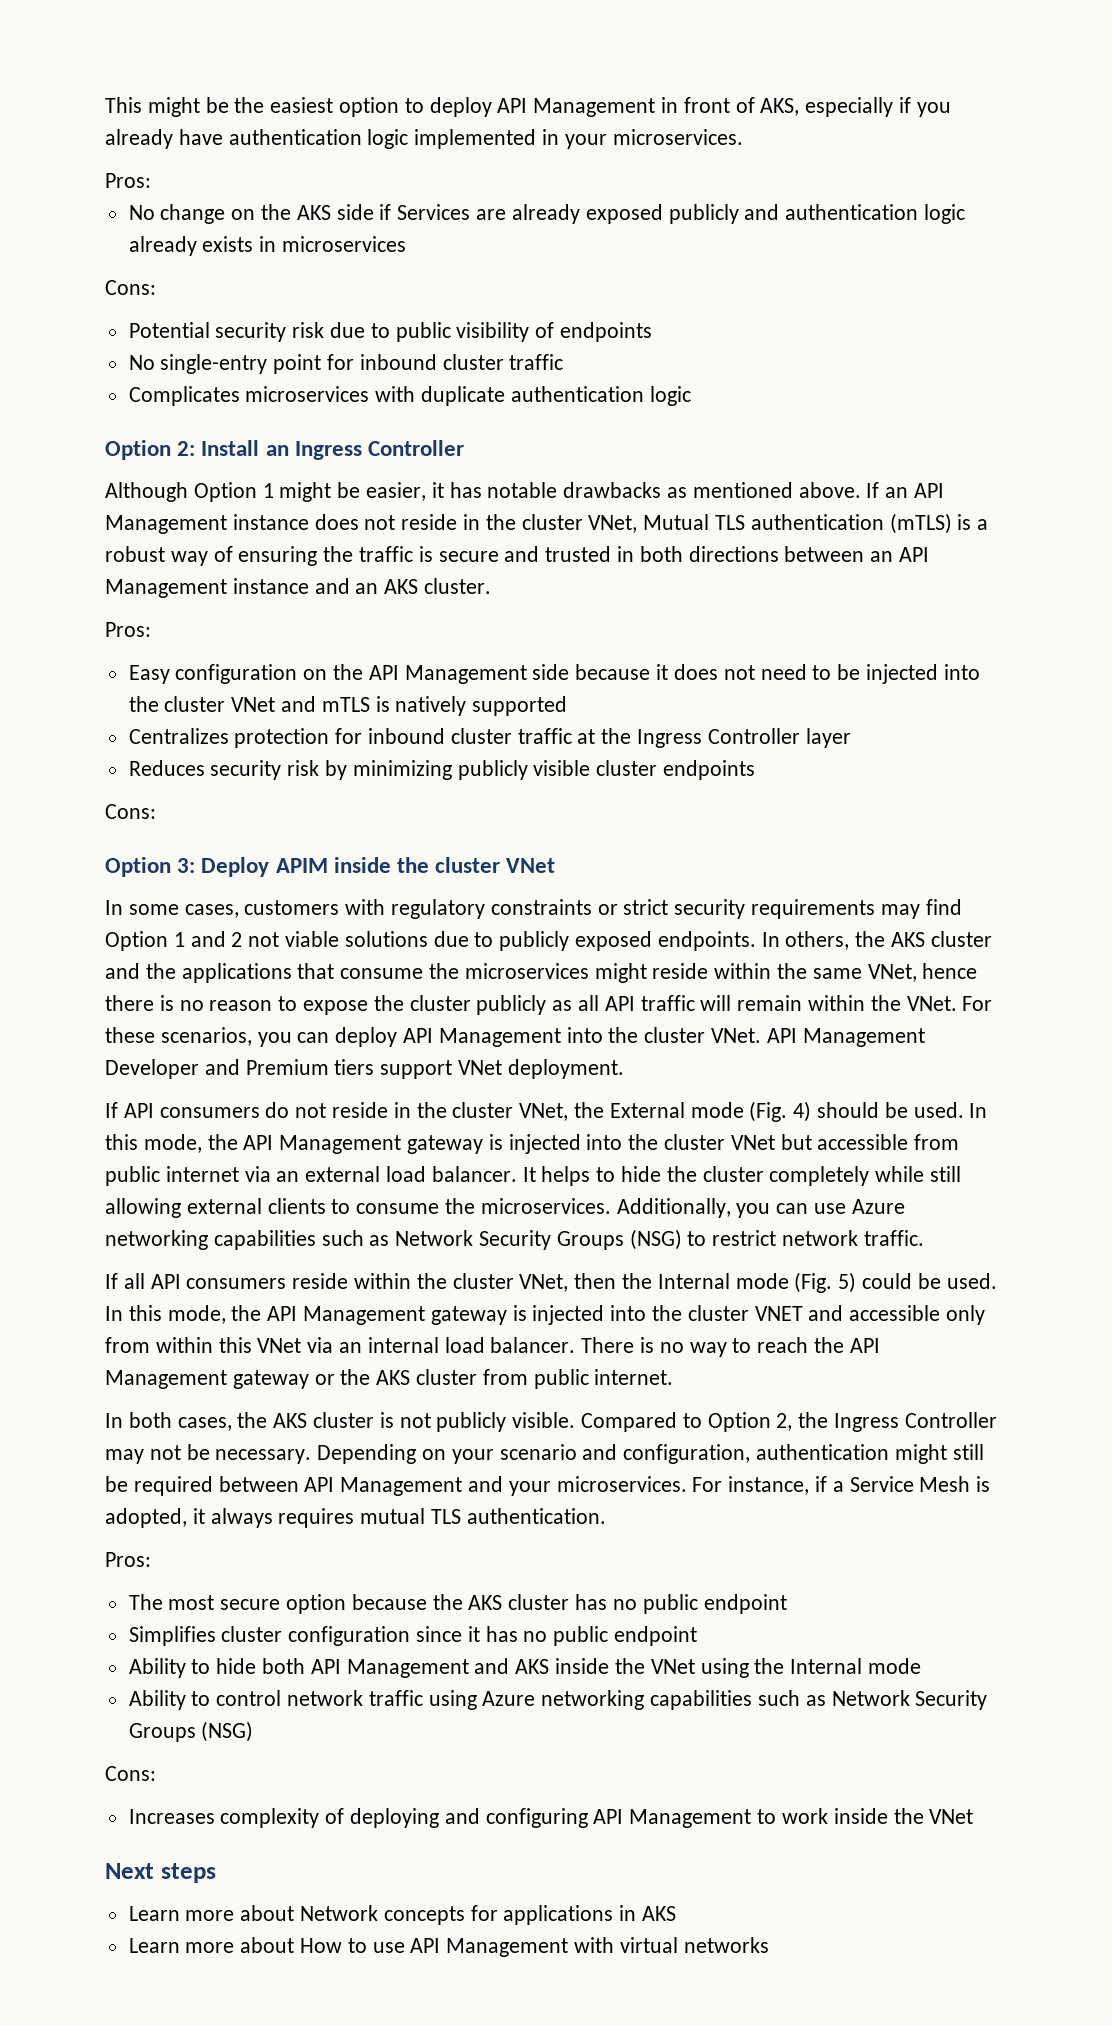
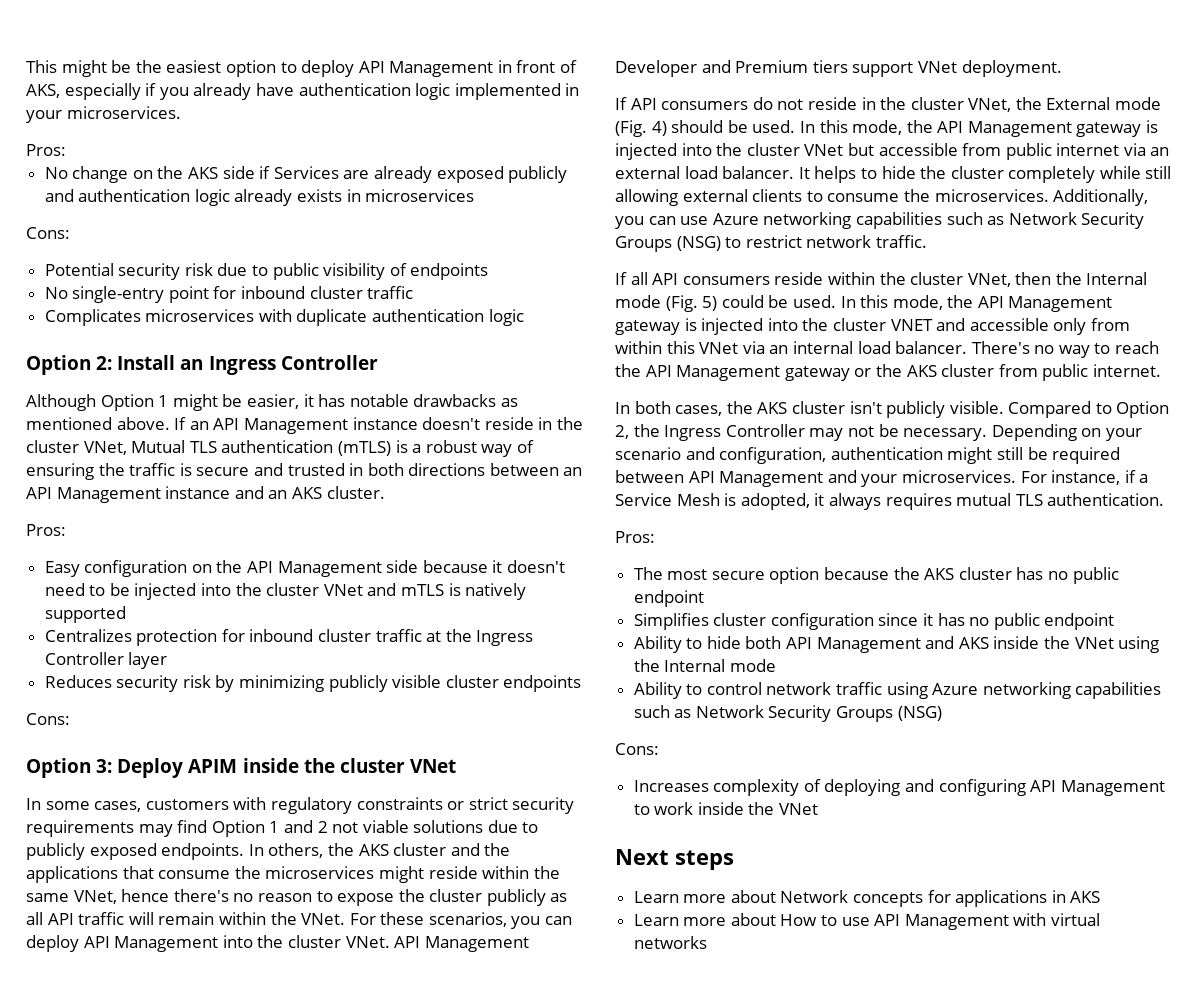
[314,514,396,530] does not -> [422,417,481,430] doesn't
[673,664,755,680] does not -> [507,560,566,573] doesn't
[105,995,174,1011] there is -> [173,889,229,902] there's
[581,1337,655,1353] There is -> [971,341,1030,354] There's
[379,1412,431,1428] is not -> [849,401,882,414] isn't

